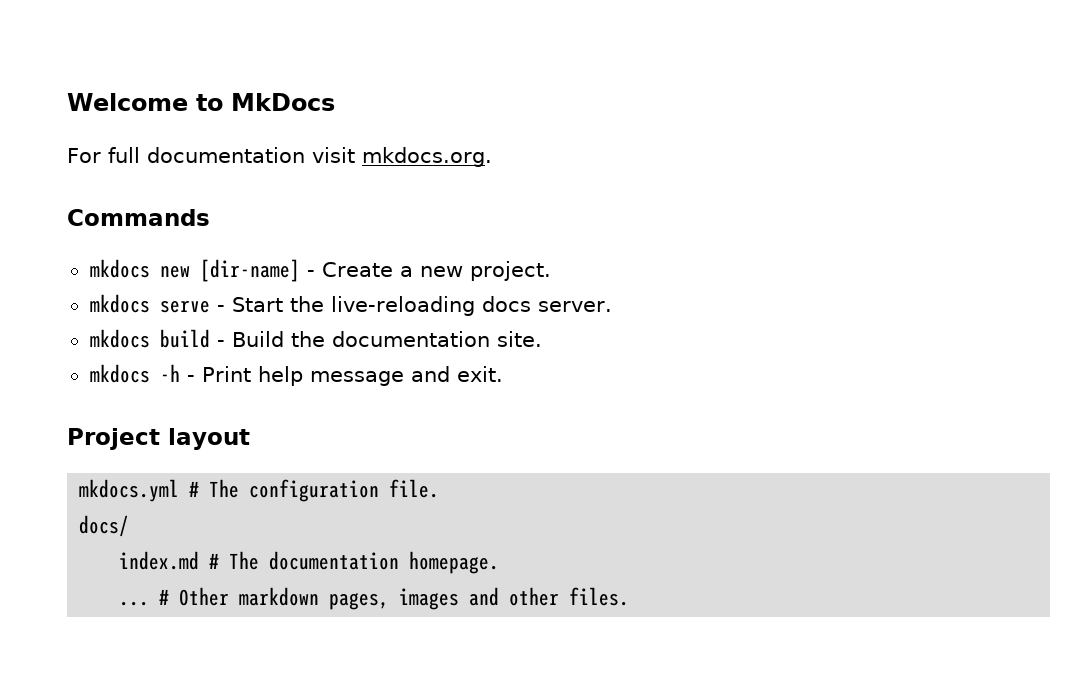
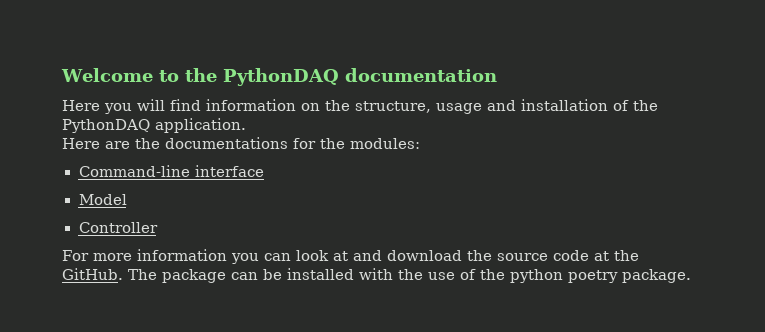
[230,93,335,111] [67,147,492,167] [67,209,210,226] [89,259,551,282] [89,294,612,316] [89,329,542,348] [89,364,503,386] [67,428,250,450] [79,479,440,502] [79,515,130,537] [119,551,500,574] [119,587,630,610] MkDocs // For full documentation visit mkdocs.org. // Commands // mkdocs new [dir-name] - Create a new project. // mkdocs serve - Start the live-reloading docs server. // mkdocs build - Build the documentation site. // mkdocs -h - Print help message and exit. // Project layout // mkdocs.yml # The configuration file. // docs/ // index.md # The documentation homepage. // ... # Other markdown pages, images and other files. -> [184,68,497,86] [62,99,658,114] [62,118,246,133] [62,137,420,149] [78,165,264,177] [78,194,127,205] [78,222,158,233] [62,249,639,264] [62,268,691,283] the PythonDAQ documentation // Here you will find information on the structure, usage and installation of the PythonDAQ application. // Here are the documentations for the modules: // Command-line interface // Model // Controller // For more information you can look at and download the source code at the GitHub. The package can be installed with the use of the python poetry package.

